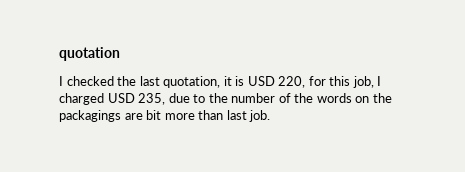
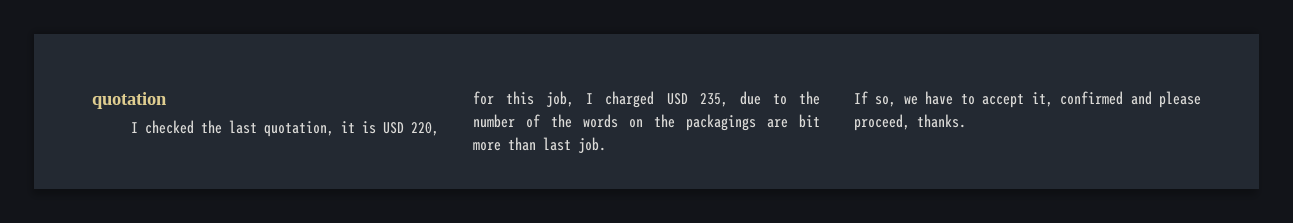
(271, 116) none -> [854,91,1201,108] [854,114,966,131] // If so, we have to accept it, confirmed and please proceed, thanks.

